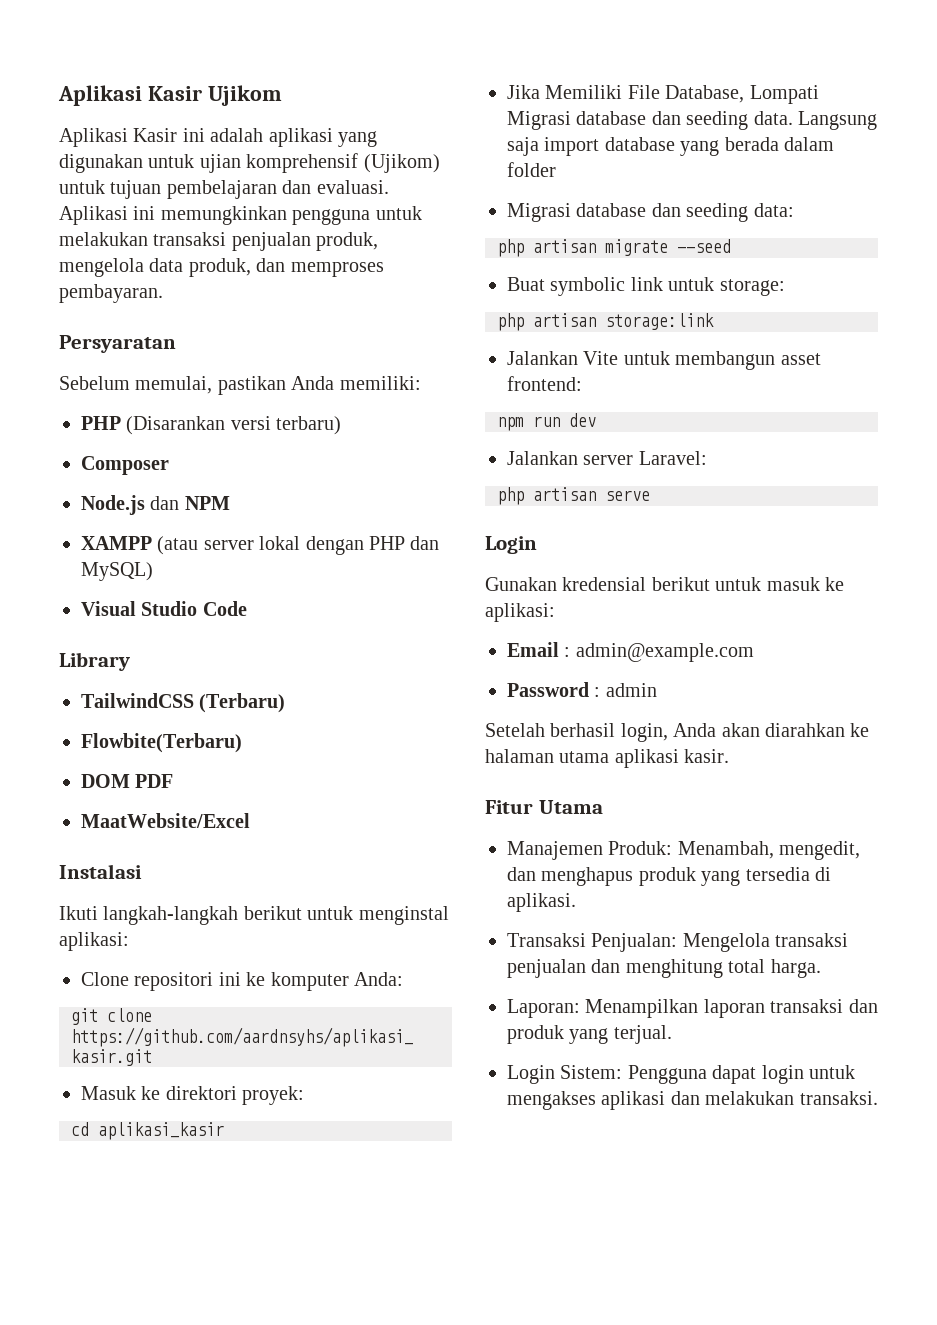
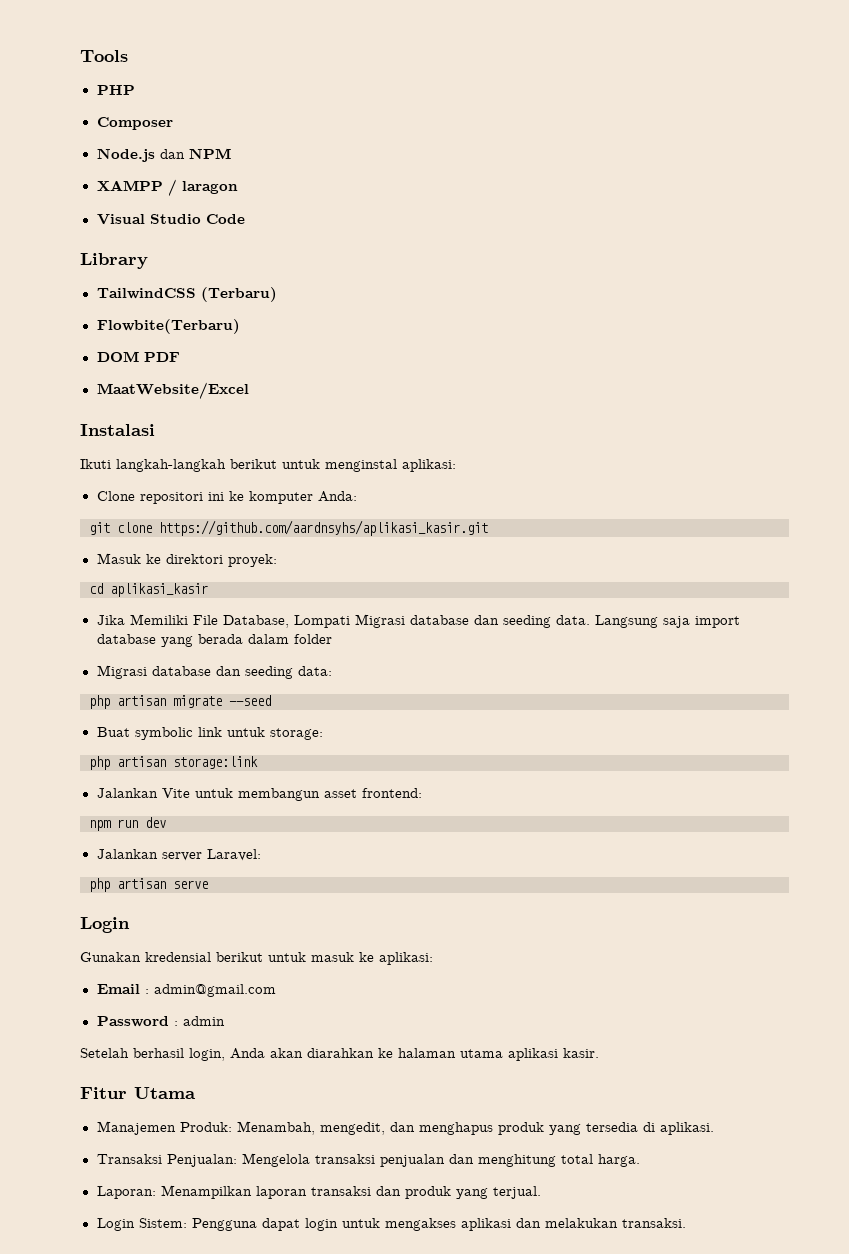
[58,85,282,106] [59,128,377,147] [59,153,440,173] [59,180,389,199] [59,206,422,225] [59,232,379,251] [59,258,384,277] [59,284,163,303] [59,335,176,353] [59,376,421,395] [81,416,342,435] Aplikasi Kasir Ujikom // Aplikasi Kasir ini adalah aplikasi yang digunakan untuk ujian komprehensif (Ujikom) untuk tujuan pembelajaran dan evaluasi. Aplikasi ini memungkinkan pengguna untuk melakukan transaksi penjualan produk, mengelola data produk, dan memproses pembayaran. // Persyaratan // Sebelum memulai, pastikan Anda memiliki: // PHP (Disarankan versi terbaru) -> [80,50,128,62] [96,85,135,95] Tools // PHP
[157,536,440,555] [81,562,153,581] (atau server lokal dengan PHP dan MySQL) -> [167,179,238,196] / laragon
[575,643,754,662] admin@example.com -> [153,984,276,997] admin@gmail.com

